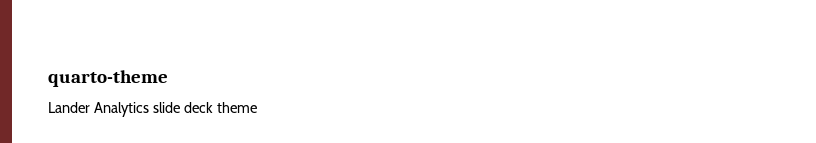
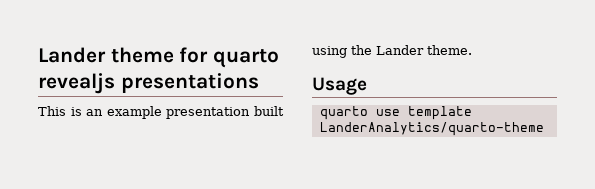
[48,70,168,87] [48,102,257,117] quarto-theme // Lander Analytics slide deck theme -> [38,47,280,68] [38,73,259,94] [38,106,284,119] [312,45,472,58] [312,77,367,95] [319,106,472,120] [319,122,544,136] Lander theme for quarto revealjs presentations // This is an example presentation built using the Lander theme. // Usage // quarto use template LanderAnalytics/quarto-theme

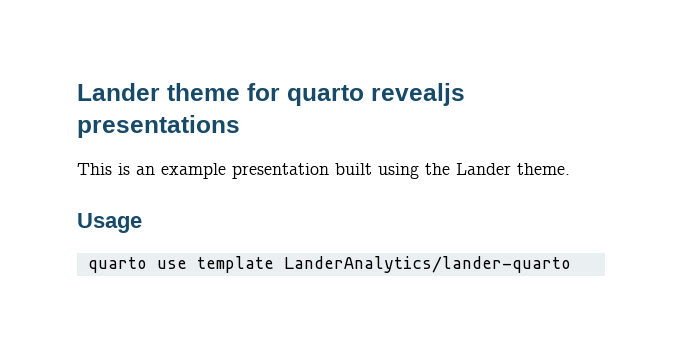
[319,122,544,136] LanderAnalytics/quarto-theme -> [283,256,571,273] LanderAnalytics/lander-quarto

